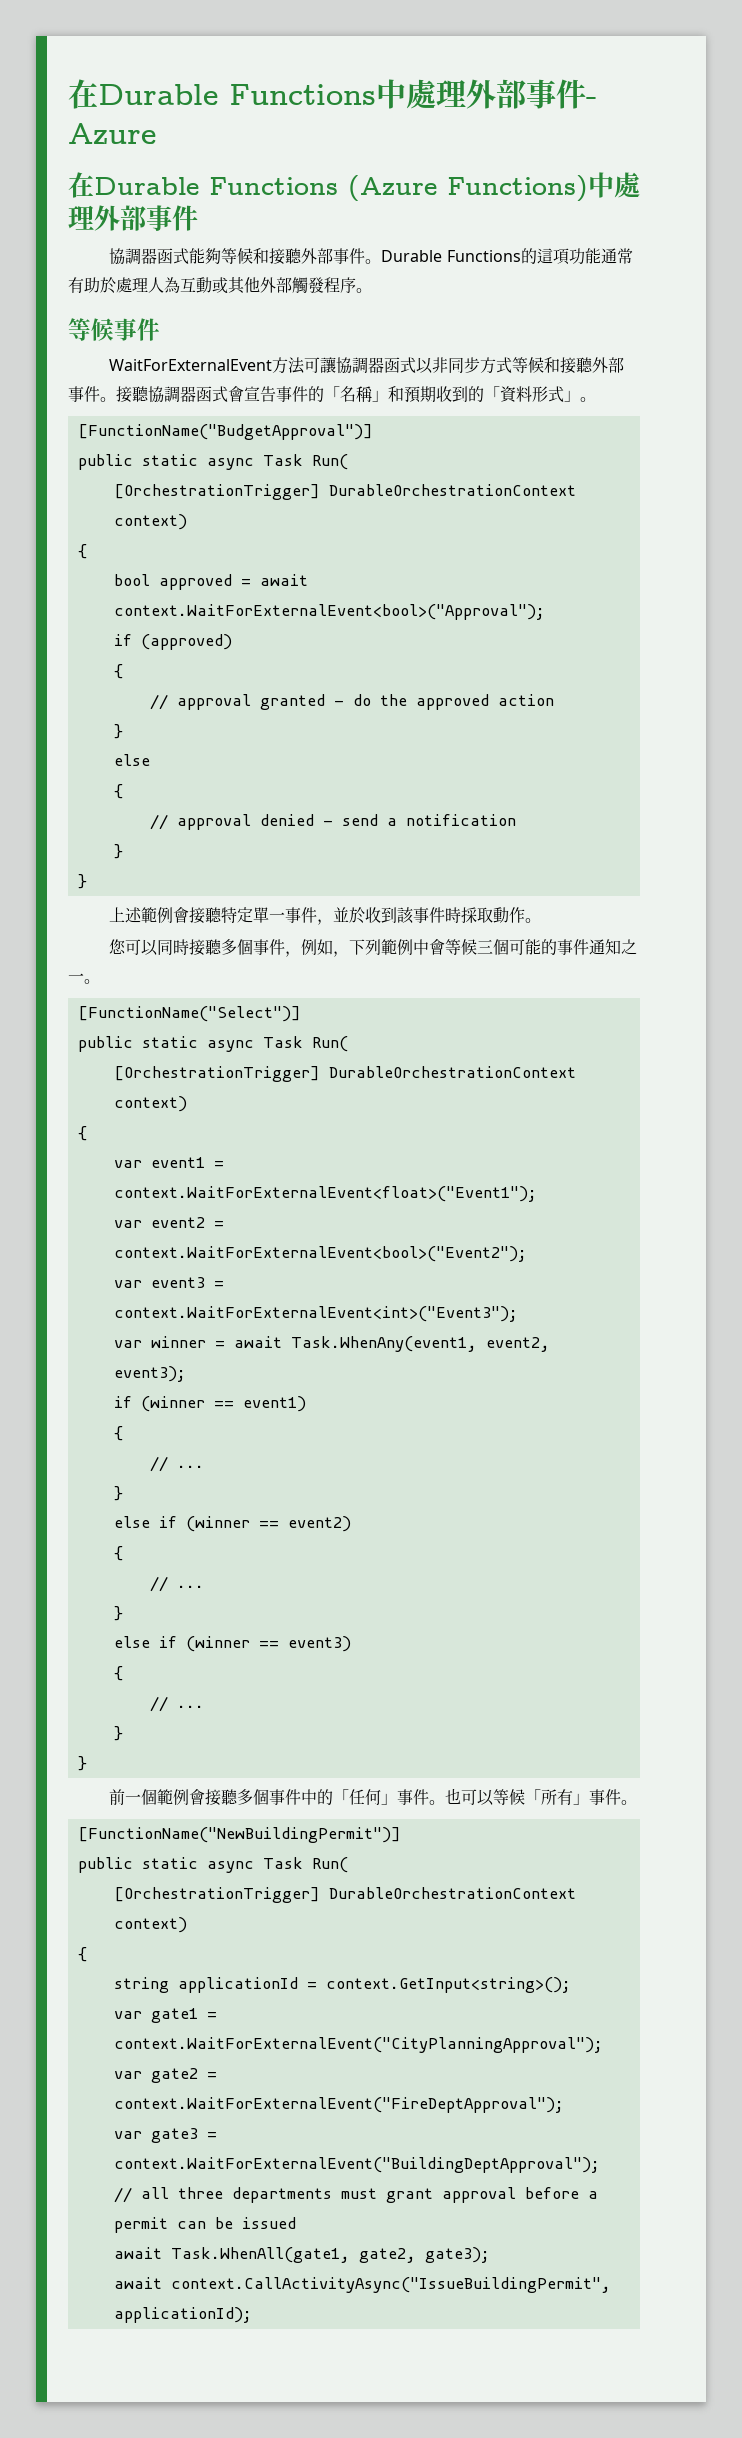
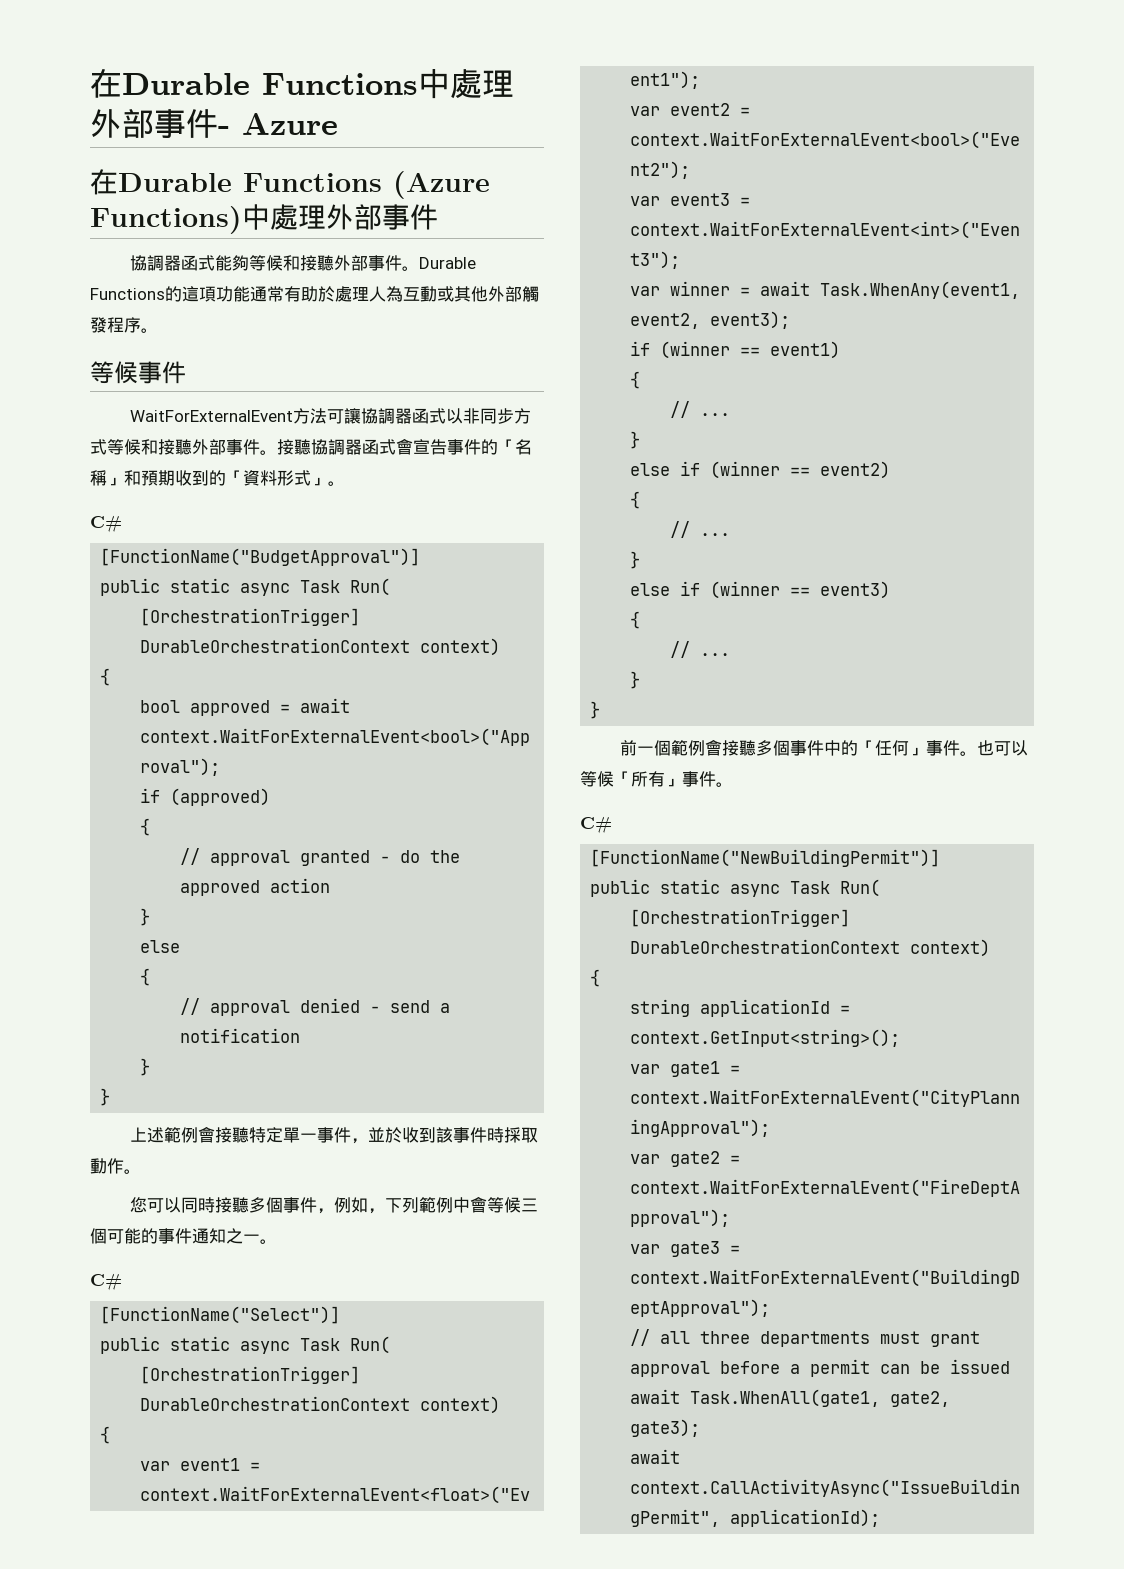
(596, 399) none -> [90,515,122,533] // C#
(100, 981) none -> [90,1273,122,1291] // C#
(638, 1802) none -> [580,816,612,834] // C#

